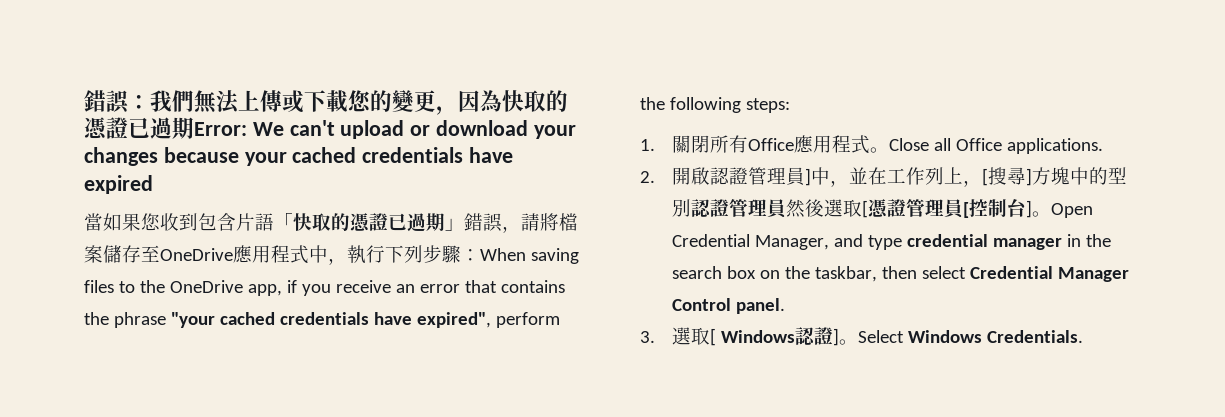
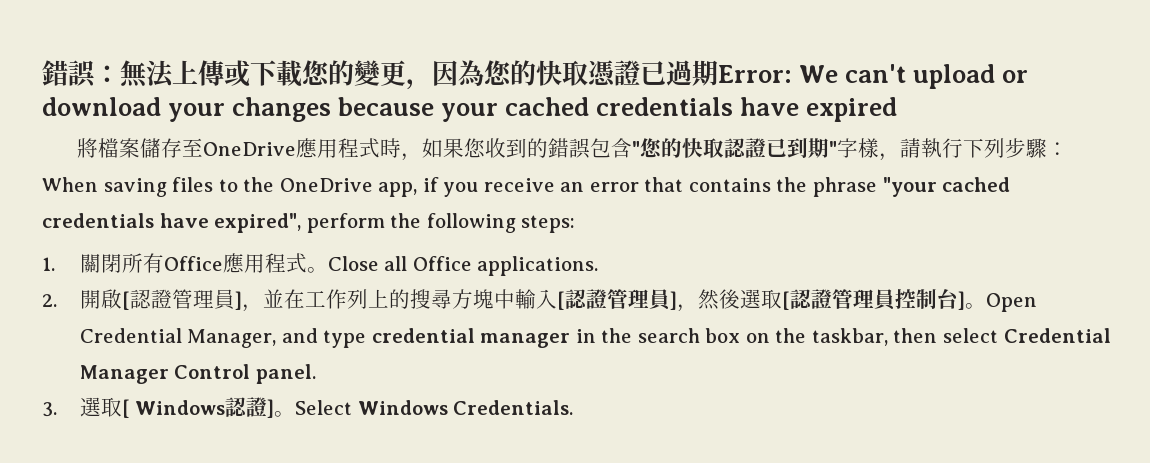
[150,90,194,112] 我們 -> (120, 74) none
[502,90,568,112] 快取的 -> [484,60,588,86] 您的快取
[84,213,540,233] 當如果您收到包含片語「快取的憑證已過期」錯誤，請 -> (898, 109) none
[309,245,347,265] 中， -> [379,138,921,161] 時，如果您收到的錯誤包含"您的快取認證已到期"字樣，請
[709,167,830,186] 認證管理員]中 -> [121,289,242,310] [認證管理員]
[962,167,1127,187] [671,199,786,218] ，[搜尋]方塊中的型別認證管理員 -> [388,289,698,312] 的搜尋方塊中輸入[認證管理員]，
[867,199,969,218] 憑證管理員[ -> [789,289,895,310] 認證管理員

